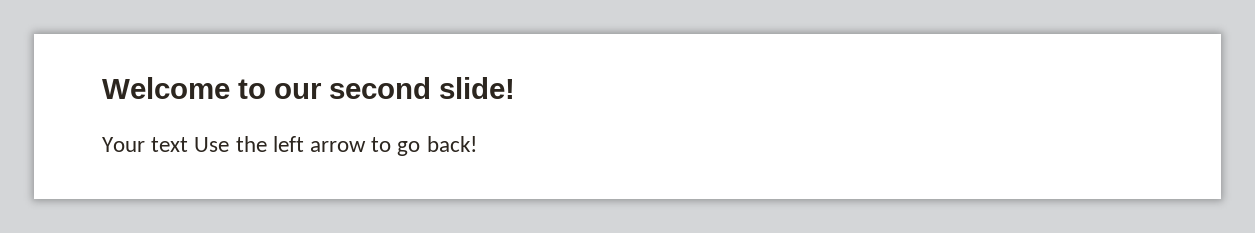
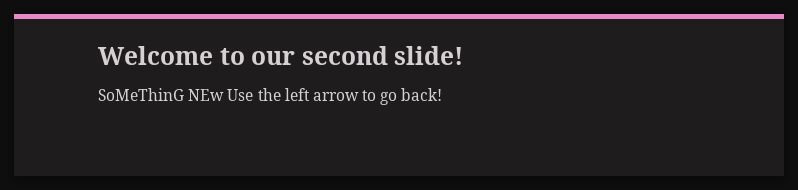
[102,137,189,152] Your text -> [98,88,225,101] SoMeThinG NEw

